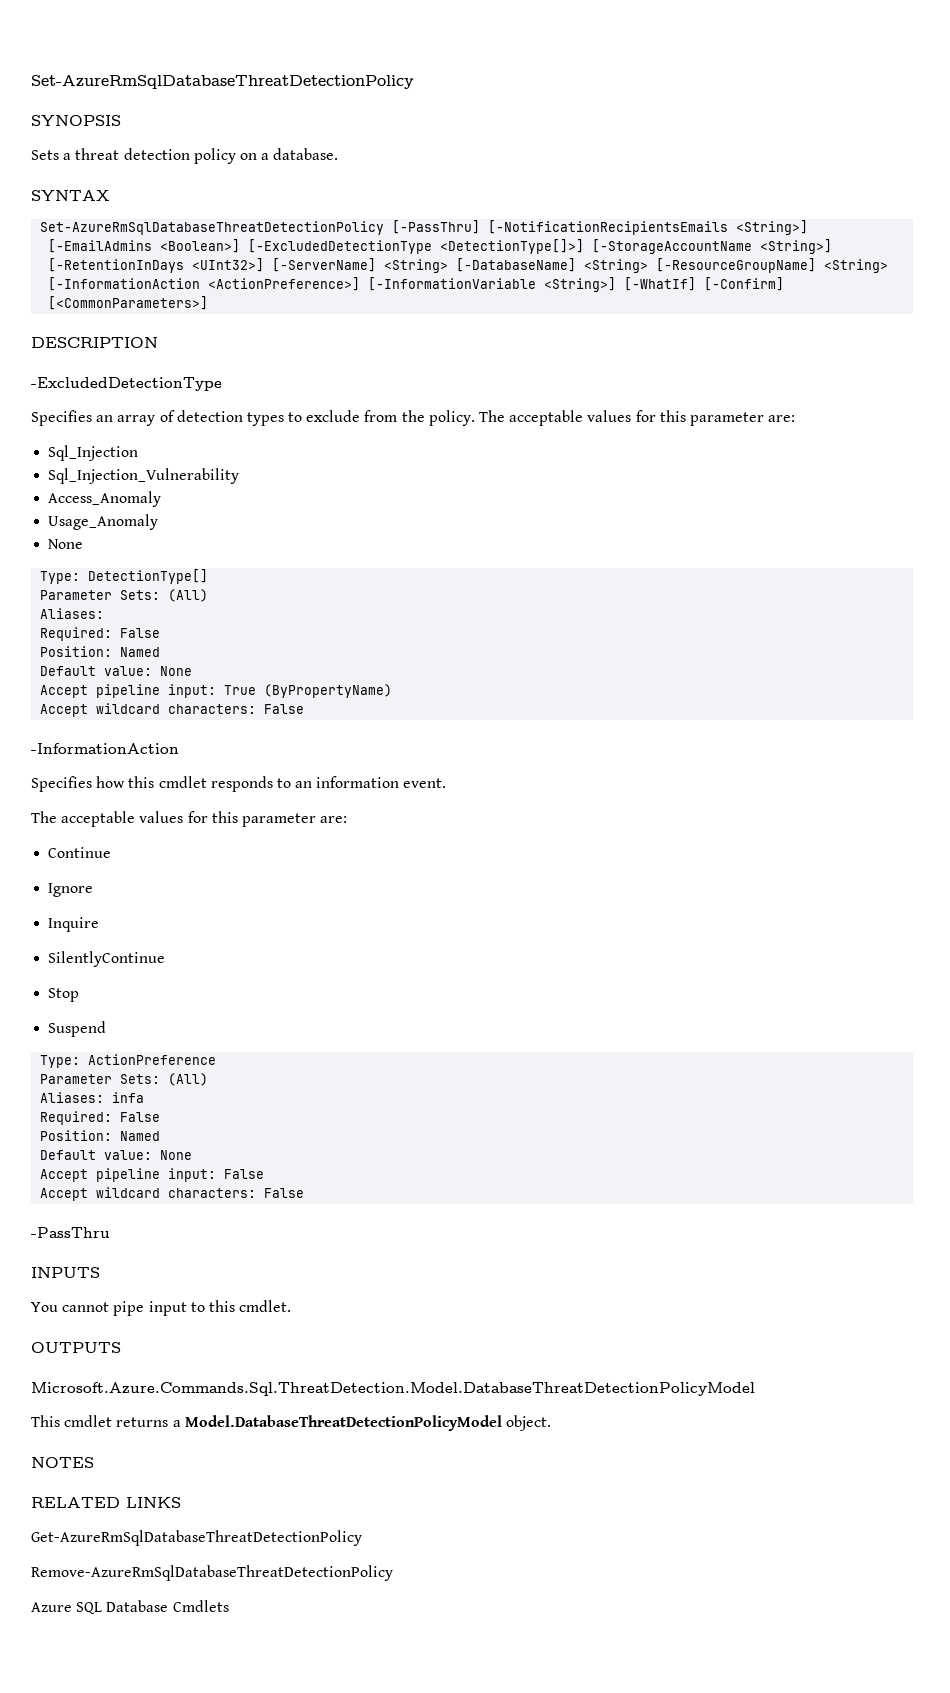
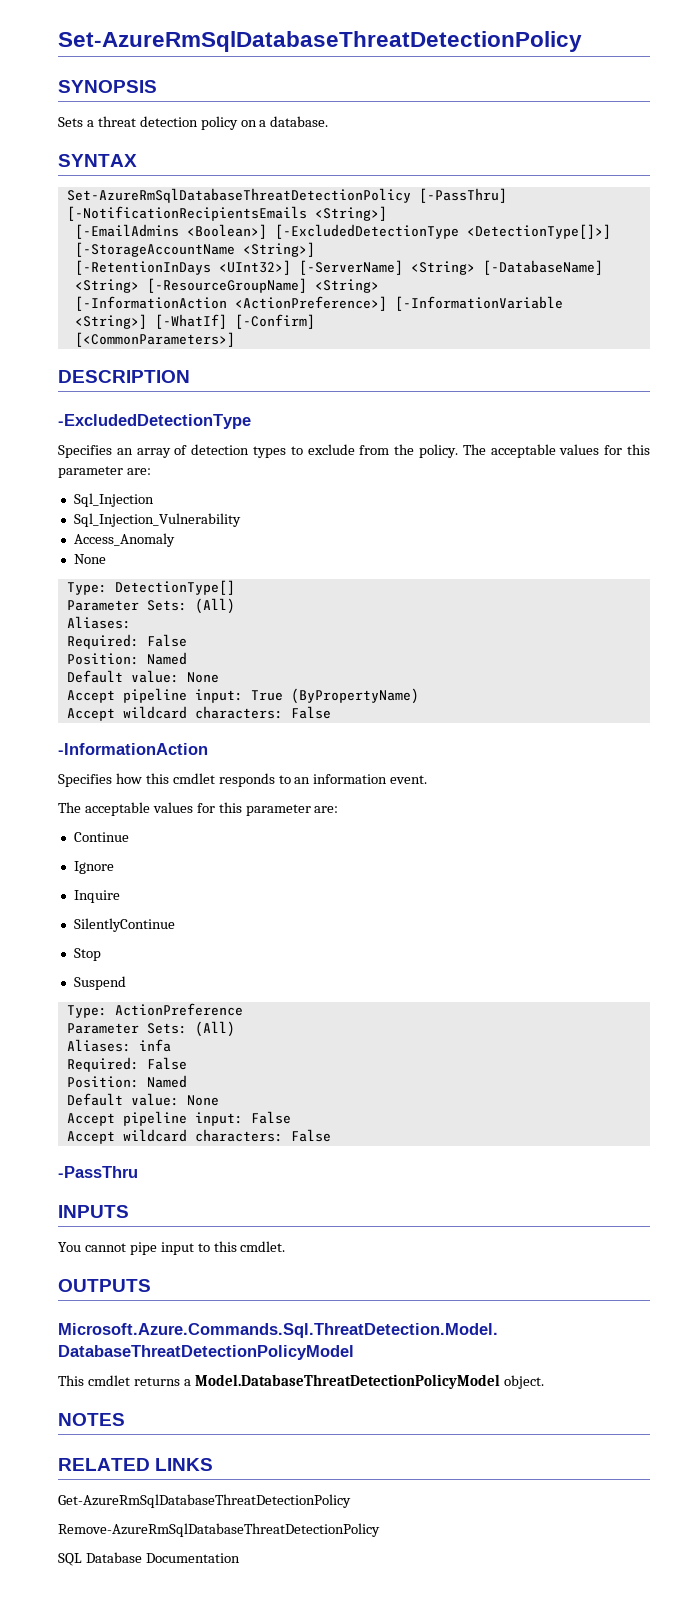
[48,514,159,530] // Usage_Anomaly -> (175, 540) none
[31,1602,72,1612] Azure -> (380, 1530) none
[172,1600,229,1612] Cmdlets -> [145,1553,240,1563] Documentation

